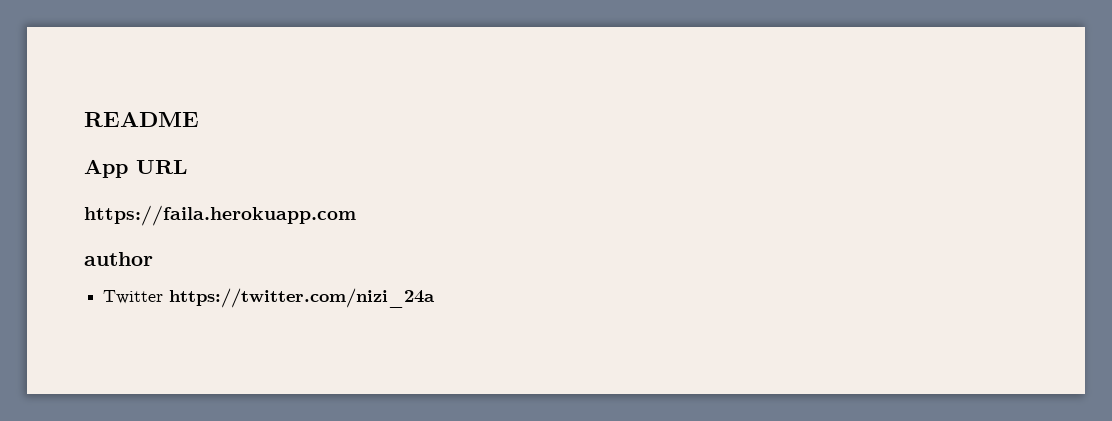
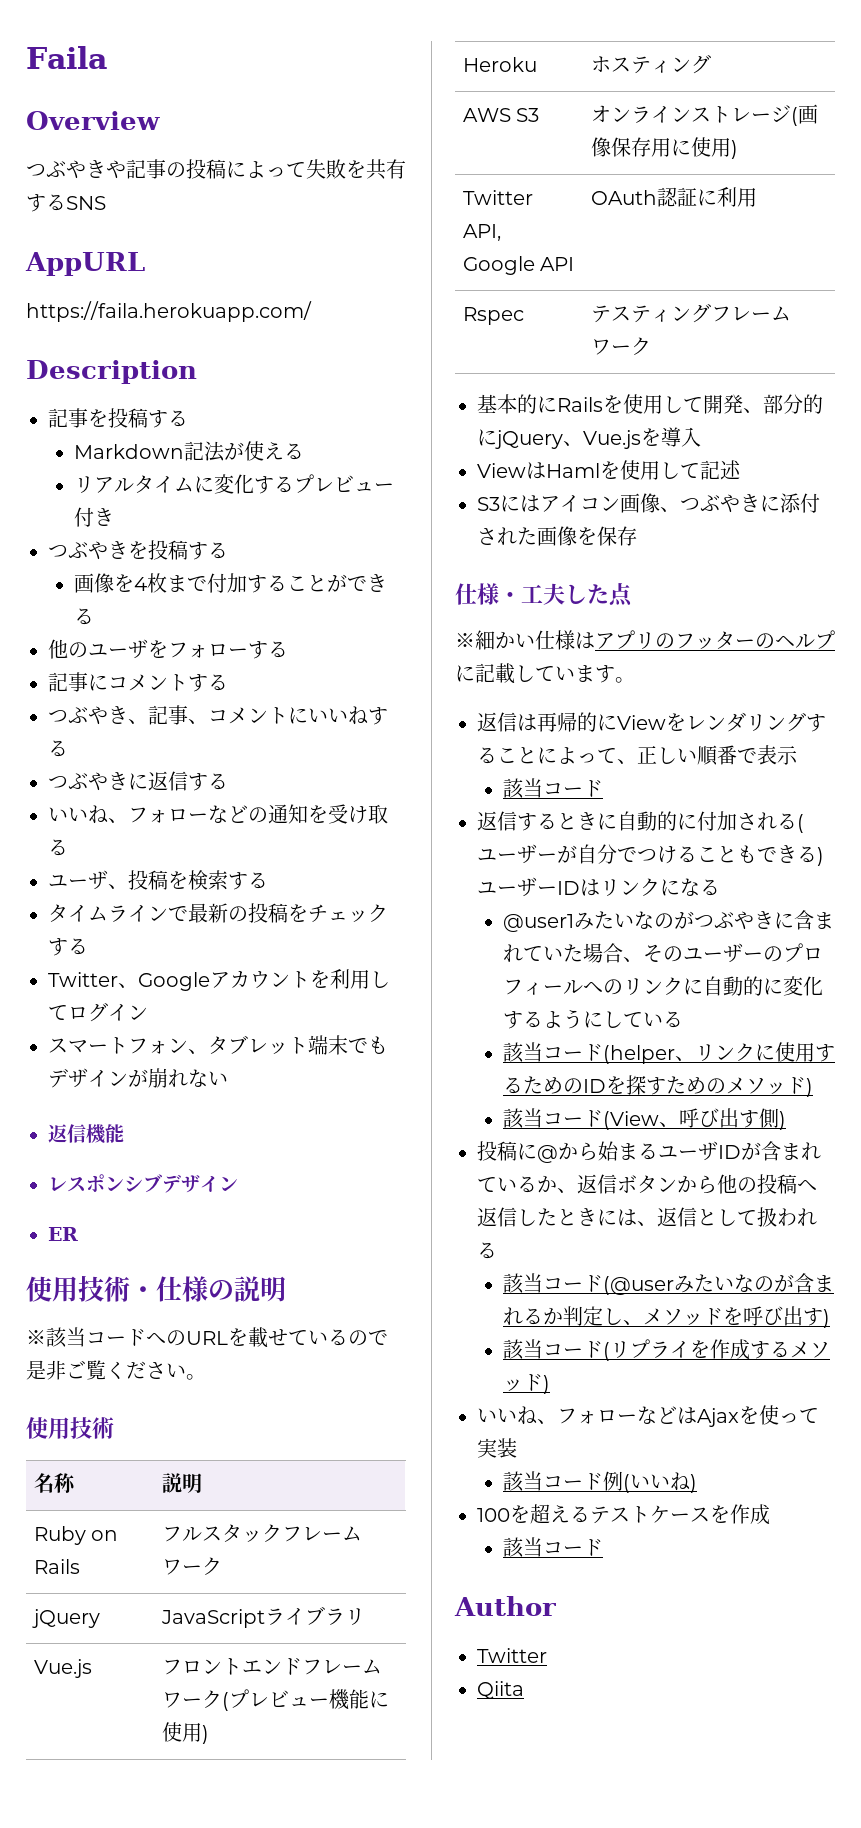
[84,112,199,127] [84,159,188,178] [84,205,356,226] [84,252,153,266] [103,288,436,308] README // App URL // https://faila.herokuapp.com // author // Twitter https://twitter.com/nizi_24a -> [26,46,107,69] [26,111,160,130] [26,159,406,180] [26,194,106,212] [25,252,145,276] [26,301,312,322] [26,360,197,384] [48,408,188,428] [73,441,304,462] [73,474,394,494] [73,507,114,527] [48,540,228,560] [73,573,387,593] [73,608,94,625] [48,639,288,659] [48,672,228,692] [48,705,388,725] [48,740,68,757] [48,771,228,791] [48,804,388,824] [48,839,68,856] [48,870,268,890] [48,903,388,923] [48,938,88,956] [48,969,390,991] [48,1002,148,1022] [48,1035,388,1055] [48,1068,228,1088] [48,1124,124,1144] [48,1174,238,1193] [48,1227,78,1241] [26,1275,286,1302] [26,1327,388,1348] [26,1360,206,1380] [26,1417,114,1439] [34,1473,77,1493] [162,1473,203,1493] [34,1526,119,1545] [34,1559,81,1574] [162,1524,363,1543] [162,1557,223,1575] [32,1609,101,1628] [161,1606,366,1628] [34,1659,93,1678] [162,1658,383,1675] [162,1689,390,1711] [162,1722,210,1744] [463,57,538,72] [591,54,712,74] [463,108,540,122] [591,104,819,126] [591,137,739,159] [463,190,534,205] [463,224,502,241] [463,256,575,275] [591,187,758,207] [463,307,525,325] [591,303,792,323] [591,337,652,355] [477,394,823,414] [477,427,701,449] [477,460,741,480] [477,493,820,513] [477,526,637,546] [455,583,633,607] [455,630,835,650] [455,663,635,684] [477,712,826,732] [477,745,798,766] [502,778,603,799] [477,811,804,833] [477,844,824,866] [477,877,720,897] [502,910,834,932] [502,943,823,963] [502,976,823,996] [502,1009,683,1029] [502,1042,835,1064] [502,1075,813,1097] [502,1108,786,1130] [477,1141,821,1163] [477,1174,817,1194] [477,1207,817,1227] [477,1242,497,1259] [502,1273,834,1295] [502,1306,830,1328] [502,1339,830,1361] [502,1374,550,1394] [477,1405,819,1427] [477,1438,517,1458] [502,1471,697,1493] [477,1504,770,1525] [502,1537,603,1558] [454,1596,556,1616] [477,1648,547,1663] [477,1681,524,1699] Faila // Overview // つぶやきや記事の投稿によって失敗を共有するSNS // AppURL // https://faila.herokuapp.com/ // Description // 記事を投稿する // Markdown記法が使える // リアルタイムに変化するプレビュー付き // つぶやきを投稿する // 画像を4枚まで付加することができる // 他のユーザをフォローする // 記事にコメントする // つぶやき、記事、コメントにいいねする // つぶやきに返信する // いいね、フォローなどの通知を受け取る // ユーザ、投稿を検索する // タイムラインで最新の投稿をチェックする // Twitter、Googleアカウントを利用してログイン // スマートフォン、タブレット端末でもデザインが崩れない // 返信機能 // レスポンシブデザイン // ER // 使用技術・仕様の説明 // ※該当コードへのURLを載せているので是非ご覧ください。 // 使用技術 // 名称 | 説明 // Ruby on Rails | フルスタックフレームワーク // jQuery | JavaScriptライブラリ // Vue.js | フロントエンドフレームワーク(プレビュー機能に使用) // Heroku | ホスティング // AWS S3 | オンラインストレージ(画像保存用に使用) // Twitter API, Google API | OAuth認証に利用 // Rspec | テスティングフレームワーク // 基本的にRailsを使用して開発、部分的にjQuery、Vue.jsを導入 // ViewはHamlを使用して記述 // S3にはアイコン画像、つぶやきに添付された画像を保存 // 仕様・工夫した点 // ※細かい仕様はアプリのフッターのヘルプに記載しています。 // 返信は再帰的にViewをレンダリングすることによって、正しい順番で表示 // 該当コード // 返信するときに自動的に付加される(ユーザーが自分でつけることもできる)ユーザーIDはリンクになる // @user1みたいなのがつぶやきに含まれていた場合、そのユーザーのプロフィールへのリンクに自動的に変化するようにしている // 該当コード(helper、リンクに使用するためのIDを探すためのメソッド) // 該当コード(View、呼び出す側) // 投稿に@から始まるユーザIDが含まれているか、返信ボタンから他の投稿へ返信したときには、返信として扱われる // 該当コード(@userみたいなのが含まれるか判定し、メソッドを呼び出す) // 該当コード(リプライを作成するメソッド) // いいね、フォローなどはAjaxを使って実装 // 該当コード例(いいね) // 100を超えるテストケースを作成 // 該当コード // Author // Twitter // Qiita

